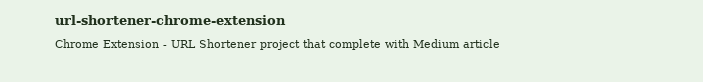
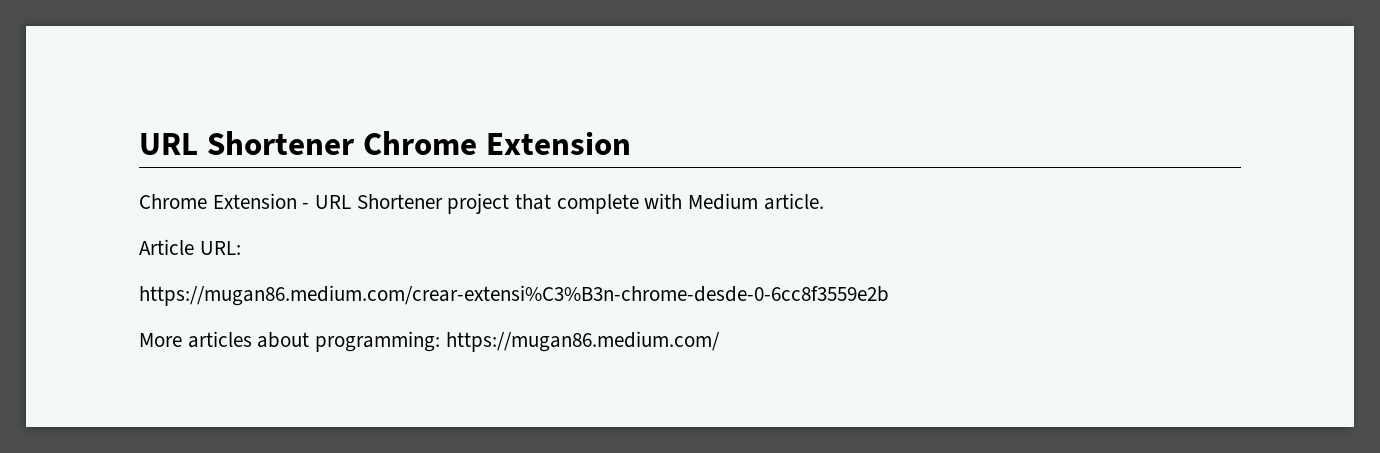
[55,15,286,25] url-shortener-chrome-extension -> [139,131,631,155] URL Shortener Chrome Extension
[463,39,500,48] article -> [763,193,824,210] [139,239,241,255] [139,285,889,306] [139,331,720,352] article. // Article URL: // https://mugan86.medium.com/crear-extensi%C3%B3n-chrome-desde-0-6cc8f3559e2b // More articles about programming: https://mugan86.medium.com/

